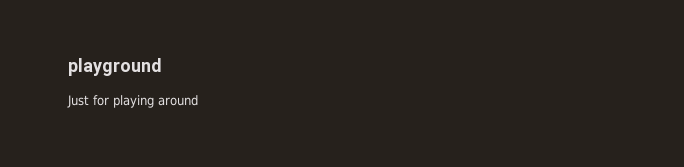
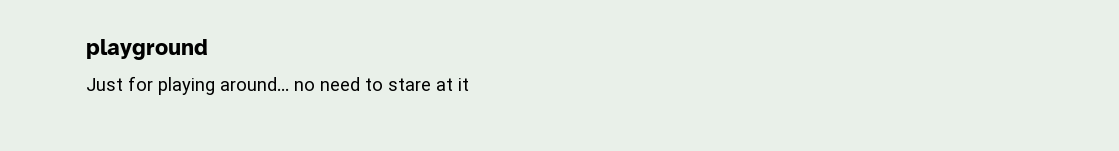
[158,95,198,106] around -> [220,77,469,91] around... no need to stare at it

